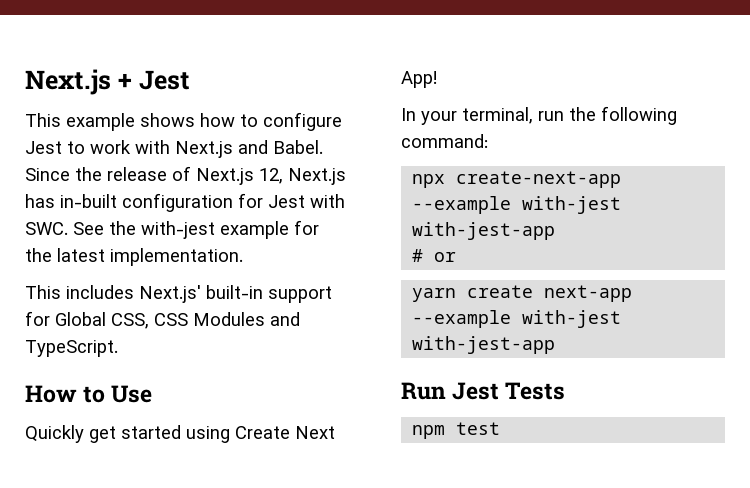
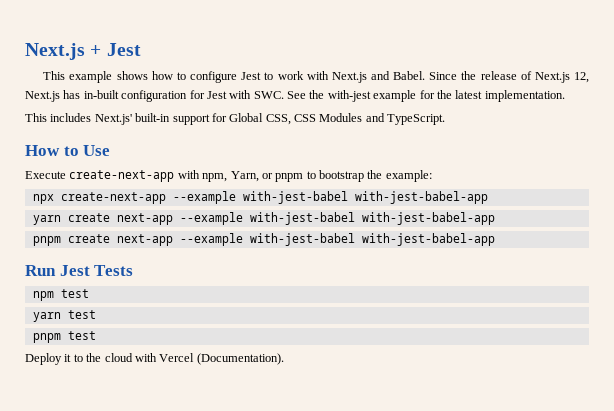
[25,425,335,443] [401,71,437,88] [401,106,677,125] [401,134,488,148] Quickly get started using Create Next App! // In your terminal, run the following command: -> [25,170,432,182] Execute create-next-app with npm, Yarn, or pnpm to bootstrap the example:
[522,196,622,214] [412,222,556,240] [412,249,457,262] with-jest with-jest-app // # or -> [242,191,488,204] with-jest-babel with-jest-babel-app
[522,310,622,328] [412,336,556,354] with-jest with-jest-app -> [249,212,495,225] [32,233,495,246] with-jest-babel with-jest-babel-app // pnpm create next-app --example with-jest-babel with-jest-babel-app
(501, 428) none -> [32,310,96,322] [32,331,96,343] [25,353,284,365] // yarn test // pnpm test // Deploy it to the cloud with Vercel (Documentation).

